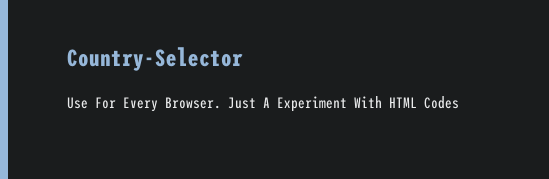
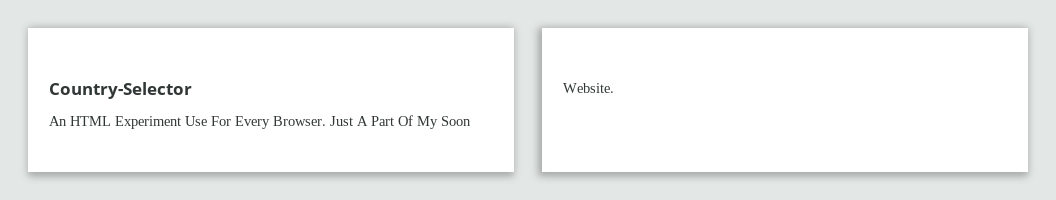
(243, 59) none -> [49,116,181,129] An HTML Experiment
[277,96,459,112] Experiment With HTML Codes -> [371,115,471,129] [563,83,614,93] Part Of My Soon Website.

